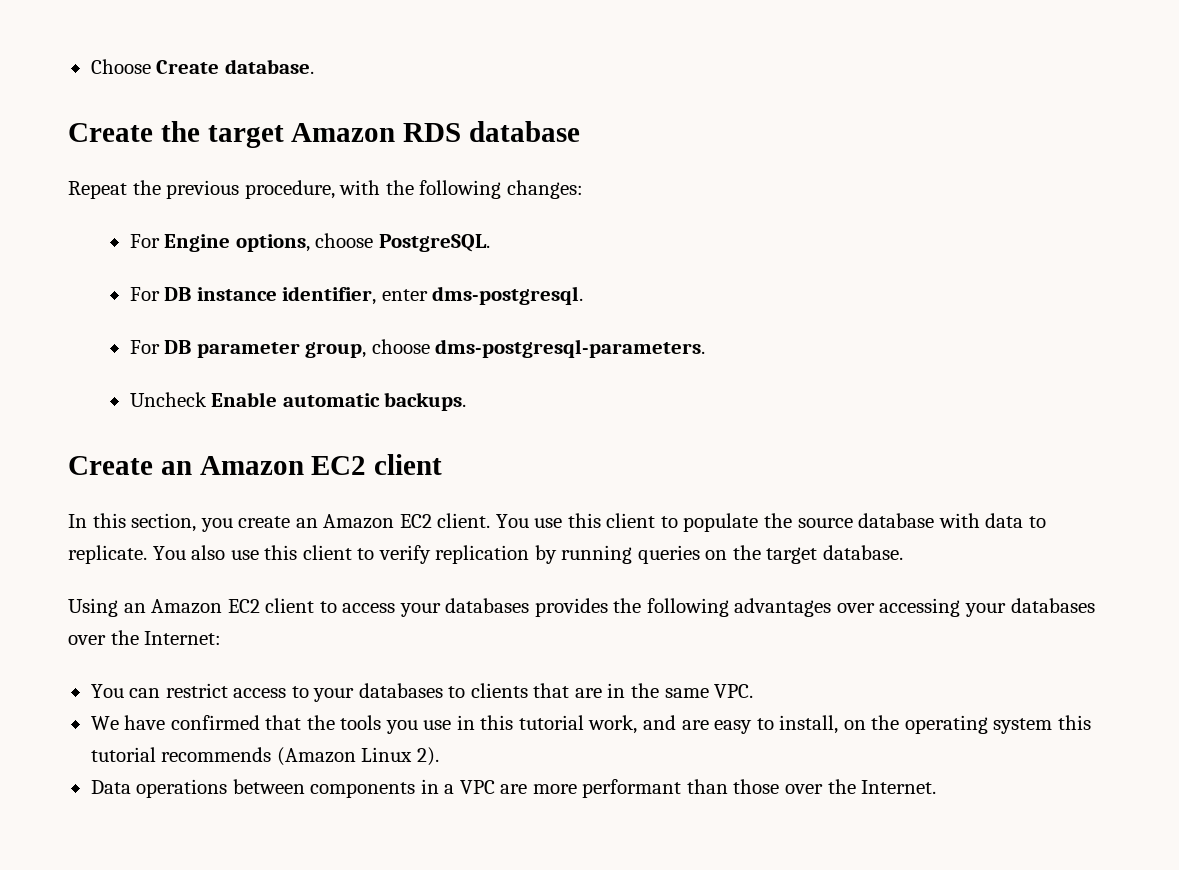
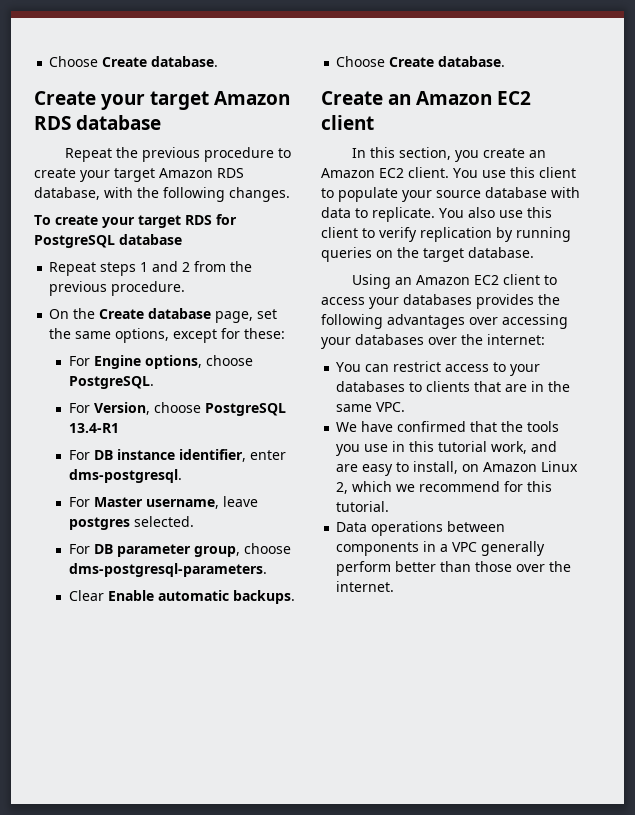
[90,59,314,74] [68,121,200,142] Choose Create database. // Create the -> [49,56,219,67] [34,91,146,110] Choose Create database. // Create your
[244,180,583,199] procedure, with the following changes: -> [204,147,292,162] [34,168,244,182] [34,187,290,202] [34,214,237,228] [34,234,182,248] [49,261,253,276] [49,281,186,296] [49,308,278,323] [49,328,286,343] procedure to create your target Amazon RDS database, with the following changes. // To create your target RDS for PostgreSQL database // Repeat steps 1 and 2 from the previous procedure. // On the Create database page, set the same options, except for these:
(490, 243) none -> [68,402,286,416] [68,423,119,433] // For Version, choose PostgreSQL 13.4-R1
(584, 295) none -> [68,496,258,509] [68,516,194,530] // For Master username, leave postgres selected.
[129,392,207,407] Uncheck -> [68,590,104,601] Clear
(467, 401) none -> [336,56,506,67] // Choose Create database.
[764,513,793,528] the -> [402,190,432,202] your
[144,631,222,645] Internet: -> [487,334,545,345] internet:
[871,715,1091,734] [90,747,439,766] the operating system this tutorial recommends (Amazon Linux 2). -> [483,461,579,472] [336,481,553,494] [336,501,390,512] Amazon Linux 2, which we recommend for this tutorial.
[500,779,682,798] are more performant -> [481,541,546,556] [336,561,437,576] generally perform better
[861,780,937,794] Internet. -> [336,581,395,592] internet.

